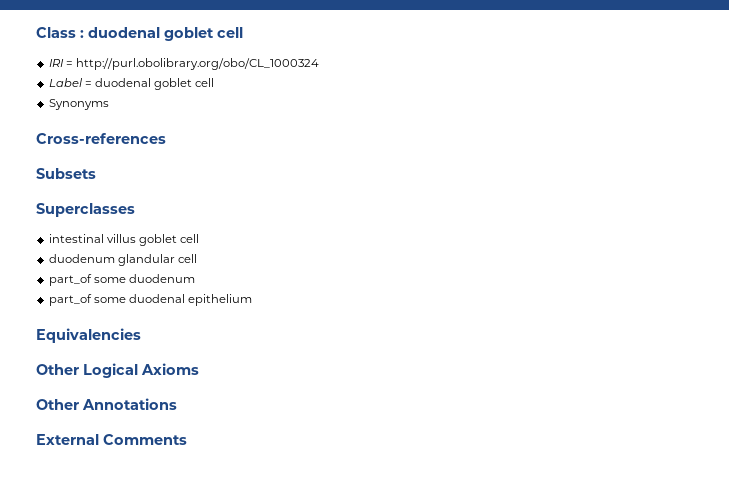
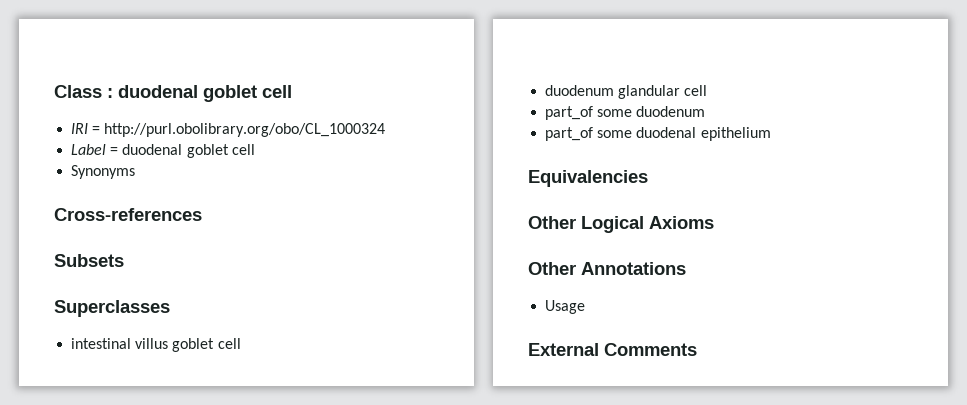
(177, 404) none -> [545,300,586,314] // Usage

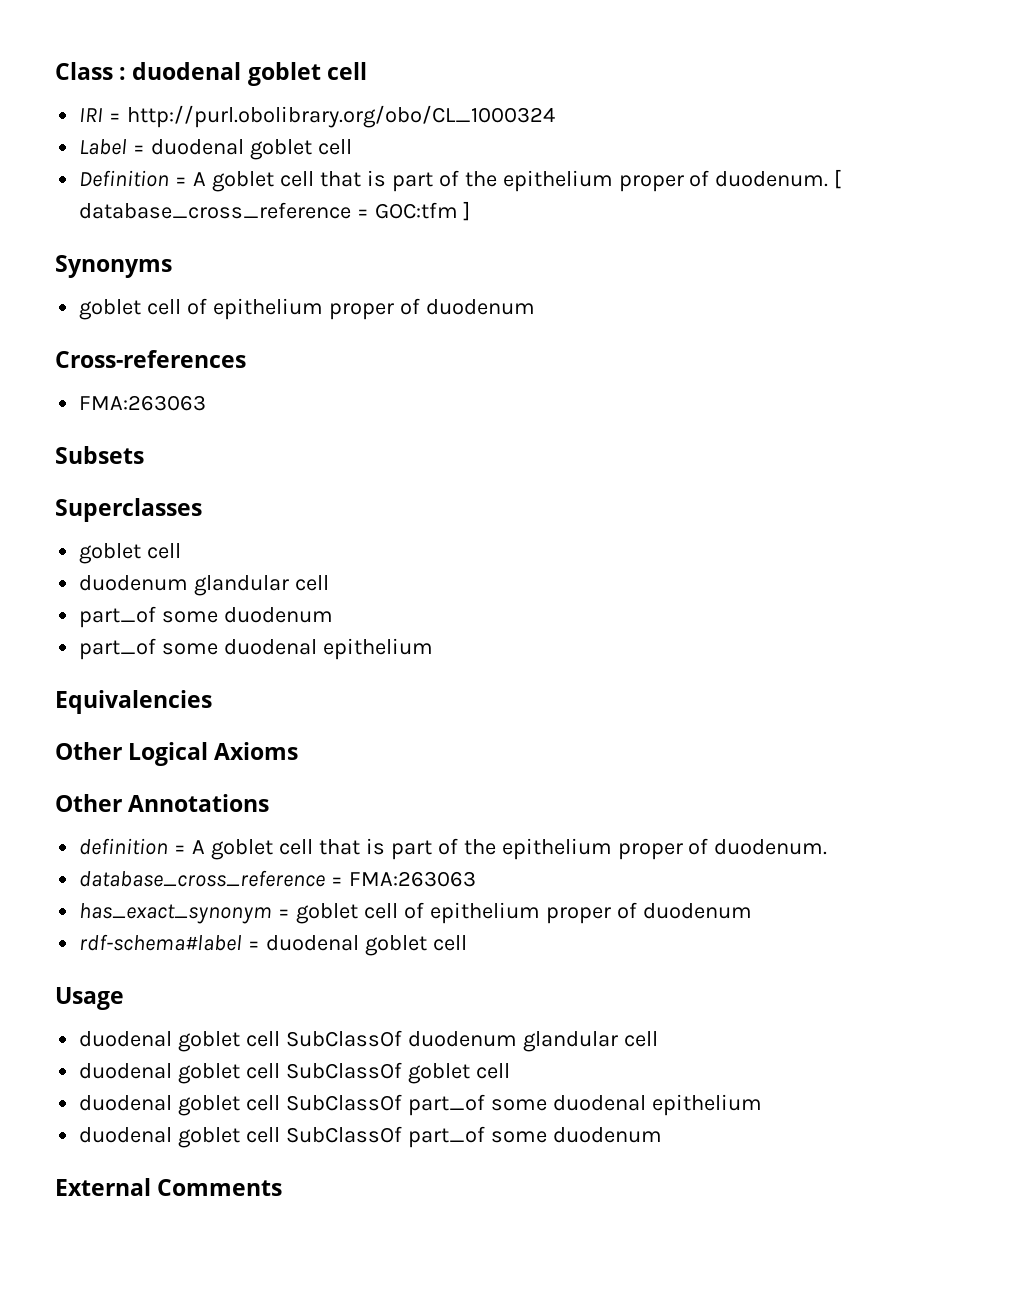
[71,165,136,179] Synonyms -> [79,169,842,192] [79,201,471,221] [55,255,172,278] [79,298,535,320] Definition = A goblet cell that is part of the epithelium proper of duodenum. [ database_cross_reference = GOC:tfm ] // Synonyms // goblet cell of epithelium proper of duodenum
(202, 214) none -> [79,395,207,411] // FMA:263063
[71,338,169,349] intestinal villus -> (202, 510) none
[545,300,586,314] Usage -> [79,838,828,860] [79,870,477,887] [79,902,752,924] [79,934,467,956] [55,987,124,1010] [79,1030,658,1052] [79,1062,510,1084] [79,1094,762,1116] [79,1126,662,1148] definition = A goblet cell that is part of the epithelium proper of duodenum. // database_cross_reference = FMA:263063 // has_exact_synonym = goblet cell of epithelium proper of duodenum // rdf-schema#label = duodenal goblet cell // Usage // duodenal goblet cell SubClassOf duodenum glandular cell // duodenal goblet cell SubClassOf goblet cell // duodenal goblet cell SubClassOf part_of some duodenal epithelium // duodenal goblet cell SubClassOf part_of some duodenum

